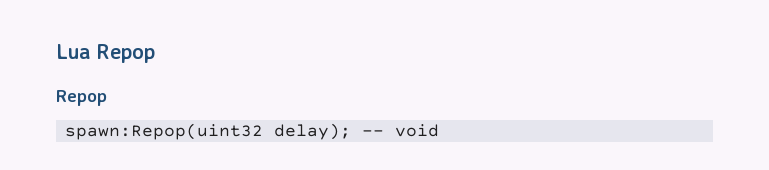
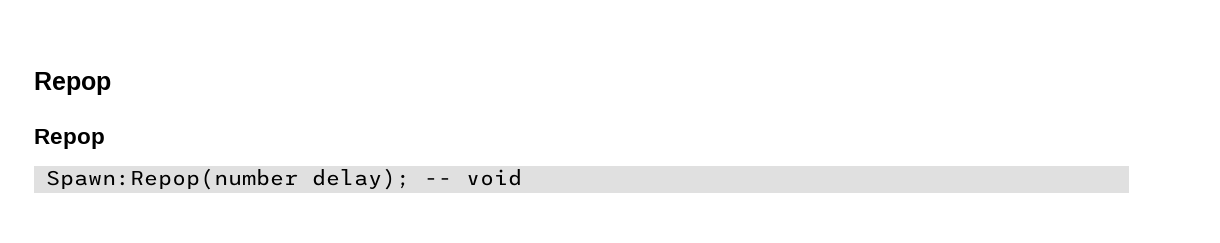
[56,44,91,59] Lua -> (34, 83) none
[65,123,264,140] spawn:Repop(uint32 -> [46,168,299,190] Spawn:Repop(number

